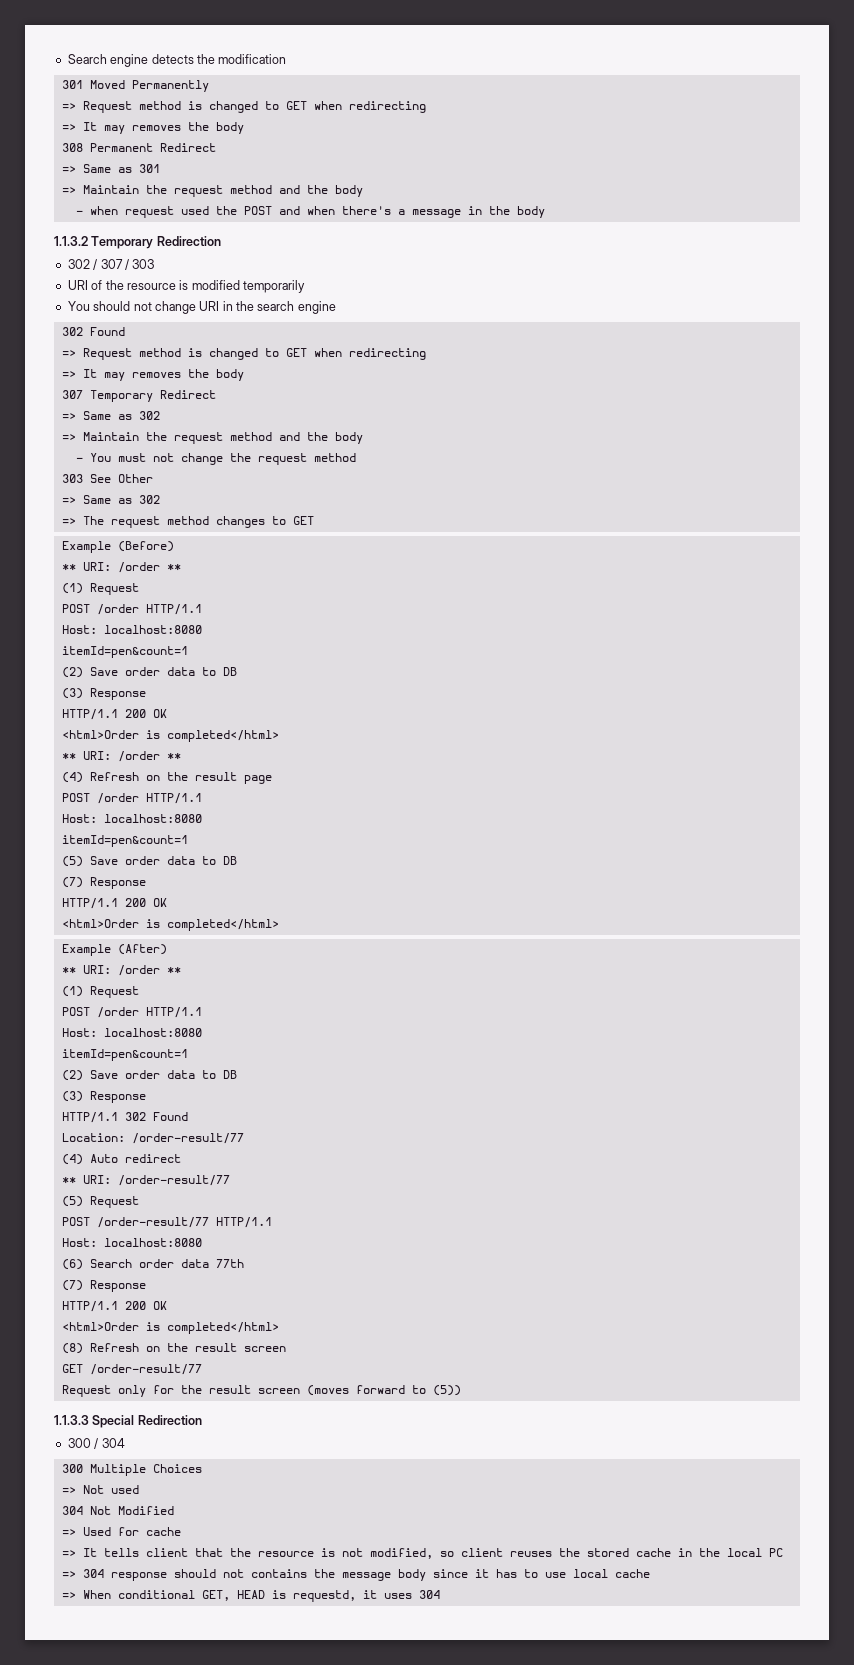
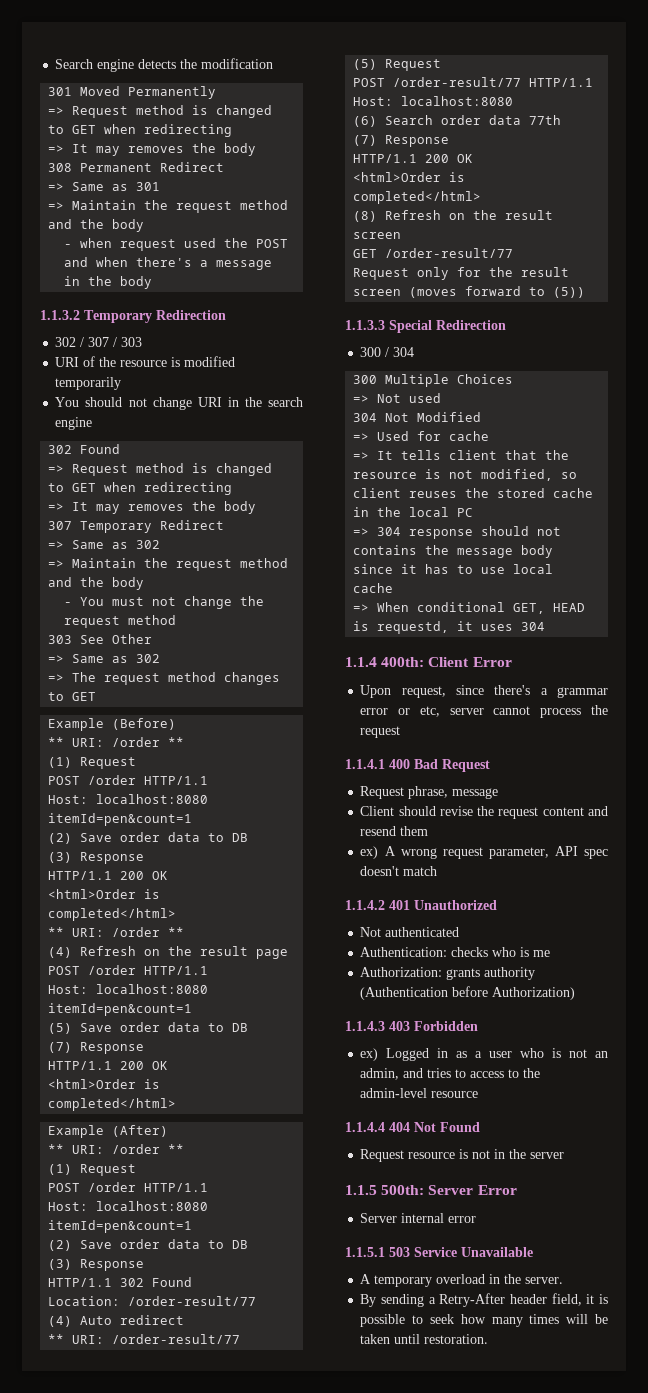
(440, 1594) none -> [345,657,512,667] [360,685,608,698] [360,705,608,718] [360,726,401,738] [345,759,490,772] [360,786,499,799] [360,806,608,819] [360,826,429,836] [360,846,608,859] [360,866,438,876] [345,900,497,910] [360,927,460,937] [360,947,551,957] [360,967,536,980] [360,986,576,1000] [345,1021,478,1031] [360,1048,608,1061] [360,1068,541,1080] [360,1088,479,1098] [345,1122,480,1132] [360,1149,565,1162] [345,1185,517,1195] [360,1213,477,1223] [345,1247,533,1257] [360,1274,564,1287] [360,1293,608,1307] [360,1314,608,1327] [360,1334,489,1344] // 1.1.4 400th: Client Error // Upon request, since there's a grammar error or etc, server cannot process the request // 1.1.4.1 400 Bad Request // Request phrase, message // Client should revise the request content and resend them // ex) A wrong request parameter, API spec doesn't match // 1.1.4.2 401 Unauthorized // Not authenticated // Authentication: checks who is me // Authorization: grants authority (Authentication before Authorization) // 1.1.4.3 403 Forbidden // ex) Logged in as a user who is not an admin, and tries to access to the admin-level resource // 1.1.4.4 404 Not Found // Request resource is not in the server // 1.1.5 500th: Server Error // Server internal error // 1.1.5.1 503 Service Unavailable // A temporary overload in the server. // By sending a Retry-After header field, it is possible to seek how many times will be taken until restoration.

